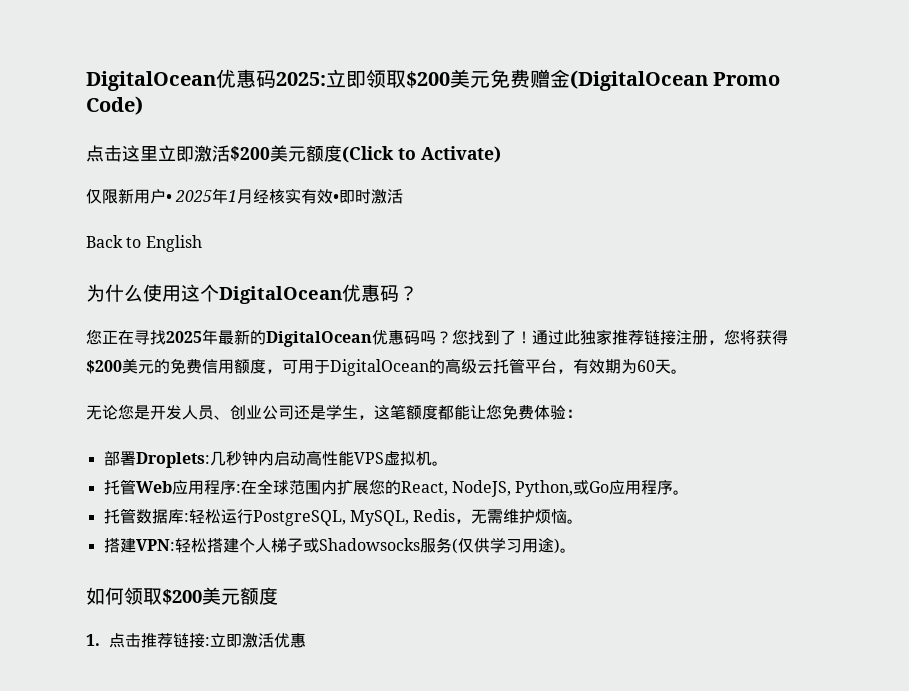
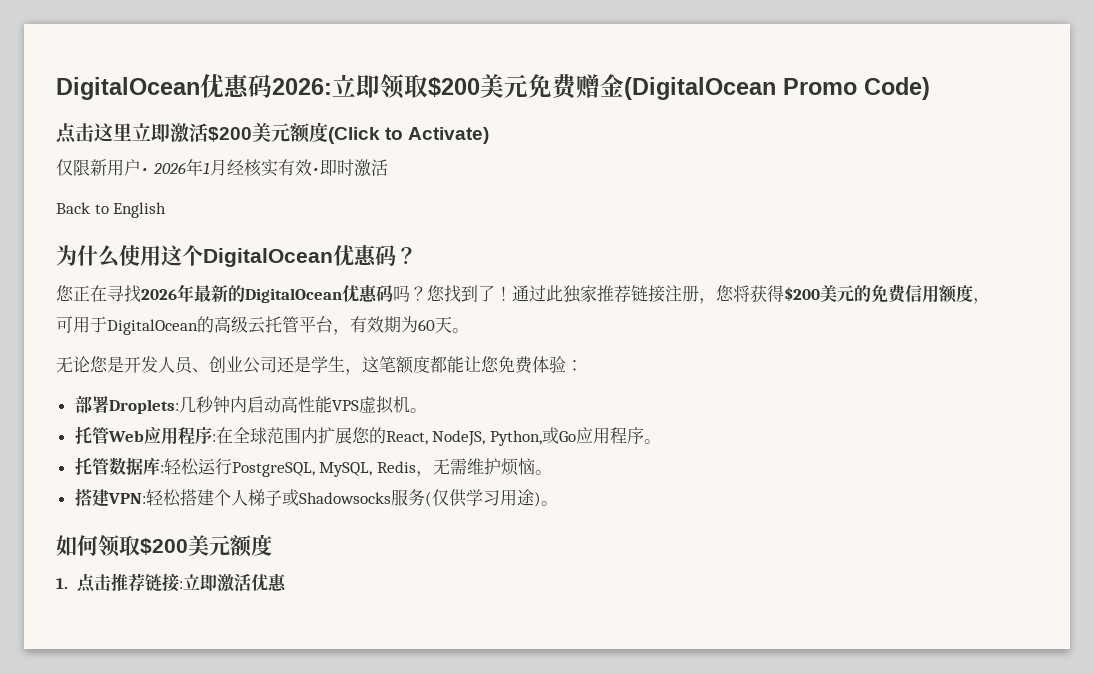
[86,69,326,91] DigitalOcean优惠码2025: -> [56,74,332,100] DigitalOcean优惠码2026:
[175,190,213,202] 2025 -> [152,162,186,174] 2026
[166,331,202,343] 2025 -> [141,289,177,300] 2026

